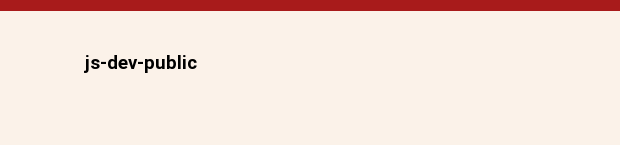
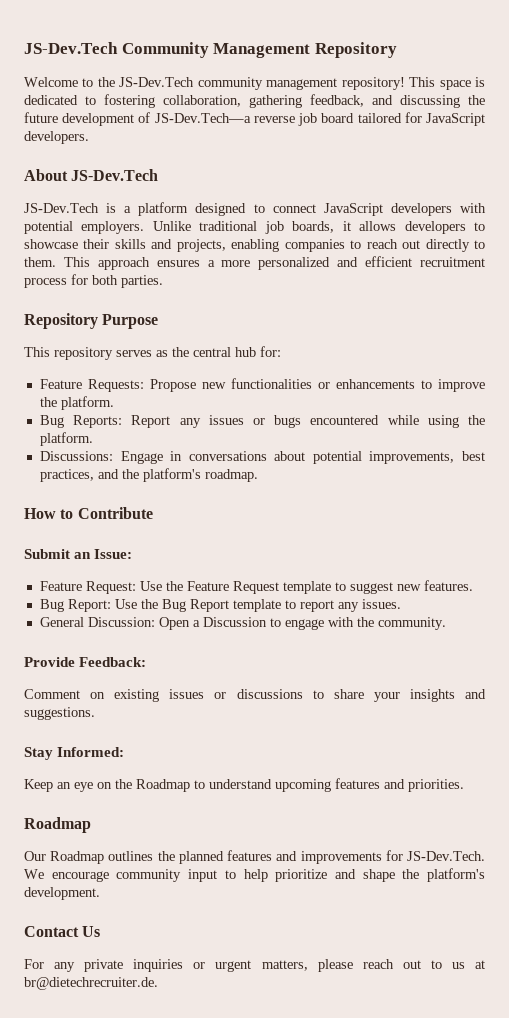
[84,55,197,73] js-dev-public -> [24,42,397,58] [24,77,486,90] [24,94,485,108] [24,112,486,126] [24,131,89,144] [24,169,159,181] [24,202,486,216] [24,221,486,234] [24,239,485,252] [24,256,486,270] [24,274,163,288] [24,313,159,329] [24,346,281,360] [39,378,486,392] [39,396,114,410] [39,415,485,428] [39,432,93,446] [39,451,485,464] [39,468,258,482] [24,507,153,519] [24,549,133,559] [39,580,473,594] [39,599,401,612] [39,617,446,630] [24,657,147,667] [24,689,487,702] [24,707,95,720] [24,747,125,760] [24,778,464,792] [24,817,91,833] [24,850,486,864] [24,868,485,882] [24,887,100,900] [24,926,101,937] [24,959,485,972] [24,977,158,990] JS-Dev.Tech Community Management Repository // Welcome to the JS-Dev.Tech community management repository! This space is dedicated to fostering collaboration, gathering feedback, and discussing the future development of JS-Dev.Tech—a reverse job board tailored for JavaScript developers. // About JS-Dev.Tech // JS-Dev.Tech is a platform designed to connect JavaScript developers with potential employers. Unlike traditional job boards, it allows developers to showcase their skills and projects, enabling companies to reach out directly to them. This approach ensures a more personalized and efficient recruitment process for both parties. // Repository Purpose // This repository serves as the central hub for: // Feature Requests: Propose new functionalities or enhancements to improve the platform. // Bug Reports: Report any issues or bugs encountered while using the platform. // Discussions: Engage in conversations about potential improvements, best practices, and the platform's roadmap. // How to Contribute // Submit an Issue: // Feature Request: Use the Feature Request template to suggest new features. // Bug Report: Use the Bug Report template to report any issues. // General Discussion: Open a Discussion to engage with the community. // Provide Feedback: // Comment on existing issues or discussions to share your insights and suggestions. // Stay Informed: // Keep an eye on the Roadmap to understand upcoming features and priorities. // Roadmap // Our Roadmap outlines the planned features and improvements for JS-Dev.Tech. We encourage community input to help prioritize and shape the platform's development. // Contact Us // For any private inquiries or urgent matters, please reach out to us at br@dietechrecruiter.de.

